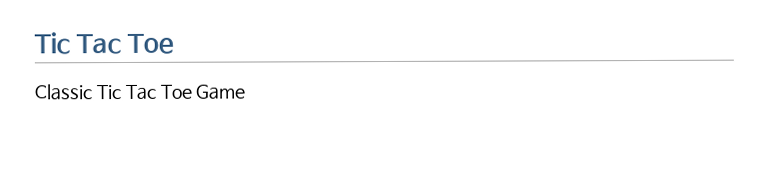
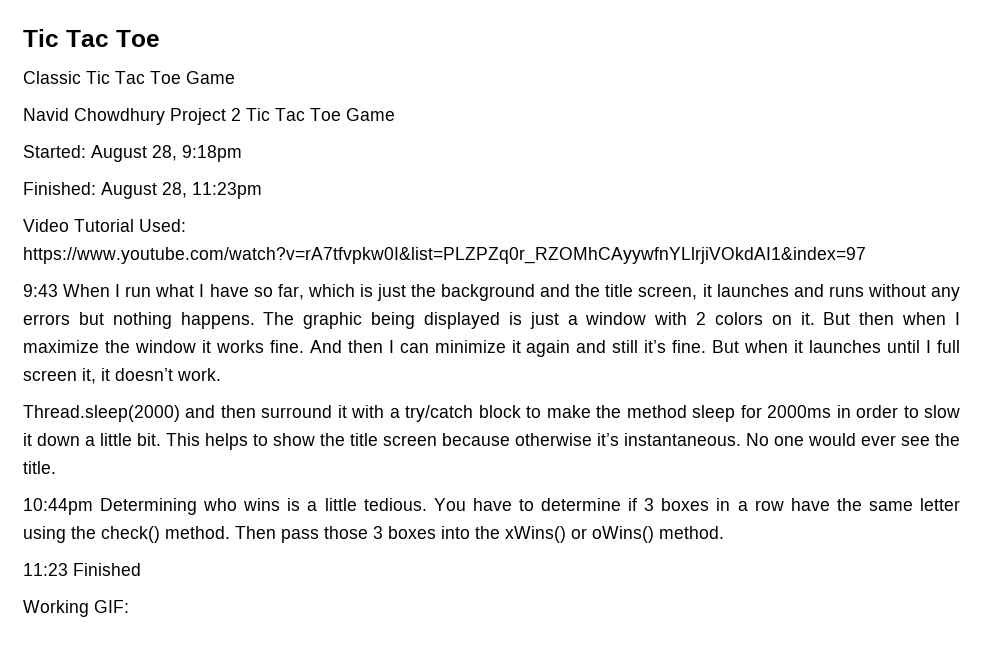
(247, 92) none -> [23,108,395,125] [23,145,242,162] [23,182,262,199] [23,219,186,232] [23,247,866,264] [23,284,960,301] [23,312,961,329] [23,340,960,357] [23,368,221,384] [23,405,961,422] [23,433,960,450] [23,461,56,474] [23,498,960,515] [23,526,724,543] [23,563,141,576] [23,600,129,617] // Navid Chowdhury Project 2 Tic Tac Toe Game // Started: August 28, 9:18pm // Finished: August 28, 11:23pm // Video Tutorial Used: https://www.youtube.com/watch?v=rA7tfvpkw0I&list=PLZPZq0r_RZOMhCAyywfnYLlrjiVOkdAI1&index=97 // 9:43 When I run what I have so far, which is just the background and the title screen, it launches and runs without any errors but nothing happens. The graphic being displayed is just a window with 2 colors on it. But then when I maximize the window it works fine. And then I can minimize it again and still it’s fine. But when it launches until I full screen it, it doesn’t work. // Thread.sleep(2000) and then surround it with a try/catch block to make the method sleep for 2000ms in order to slow it down a little bit. This helps to show the title screen because otherwise it’s instantaneous. No one would ever see the title. // 10:44pm Determining who wins is a little tedious. You have to determine if 3 boxes in a row have the same letter using the check() method. Then pass those 3 boxes into the xWins() or oWins() method. // 11:23 Finished // Working GIF:

